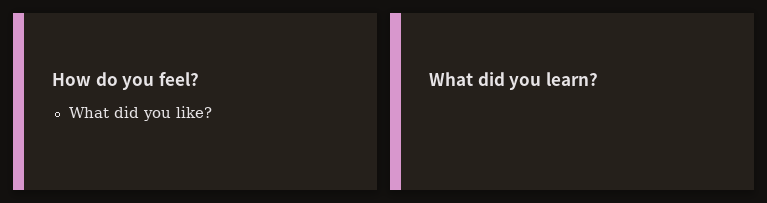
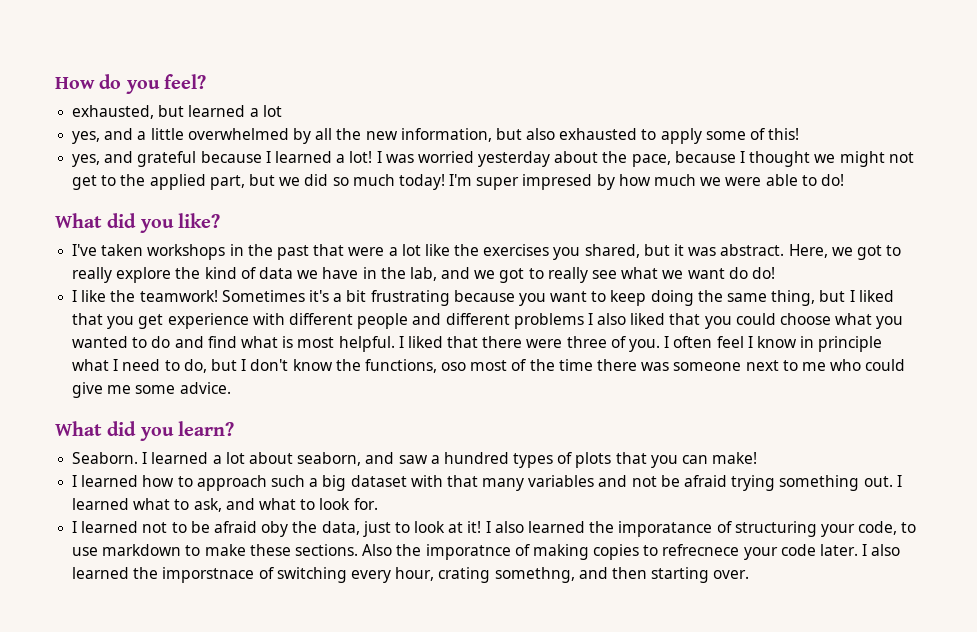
[68,106,212,121] [429,72,598,90] What did you like? // What did you learn? -> [72,105,282,119] [72,128,800,144] [72,151,914,167] [72,174,844,190] [55,213,221,233] [72,244,902,260] [72,267,775,283] [72,290,894,306] [72,313,904,329] [72,336,883,352] [72,359,906,373] [72,382,231,398] [55,421,235,441] [72,452,758,468] [72,475,902,491] [72,498,378,512] [72,521,917,537] [72,544,901,560] [72,567,750,583] exhausted, but learned a lot // yes, and a little overwhelmed by all the new information, but also exhausted to apply some of this! // yes, and grateful because I learned a lot! I was worried yesterday about the pace, because I thought we might not get to the applied part, but we did so much today! I'm super impresed by how much we were able to do! // What did you like? // I've taken workshops in the past that were a lot like the exercises you shared, but it was abstract. Here, we got to really explore the kind of data we have in the lab, and we got to really see what we want do do! // I like the teamwork! Sometimes it's a bit frustrating because you want to keep doing the same thing, but I liked that you get experience with different people and different problems I also liked that you could choose what you wanted to do and find what is most helpful. I liked that there were three of you. I often feel I know in principle what I need to do, but I don't know the functions, oso most of the time there was someone next to me who could give me some advice. // What did you learn? // Seaborn. I learned a lot about seaborn, and saw a hundred types of plots that you can make! // I learned how to approach such a big dataset with that many variables and not be afraid trying something out. I learned what to ask, and what to look for. // I learned not to be afraid oby the data, just to look at it! I also learned the imporatance of structuring your code, to use markdown to make these sections. Also the imporatnce of making copies to refrecnece your code later. I also learned the imporstnace of switching every hour, crating somethng, and then starting over.

